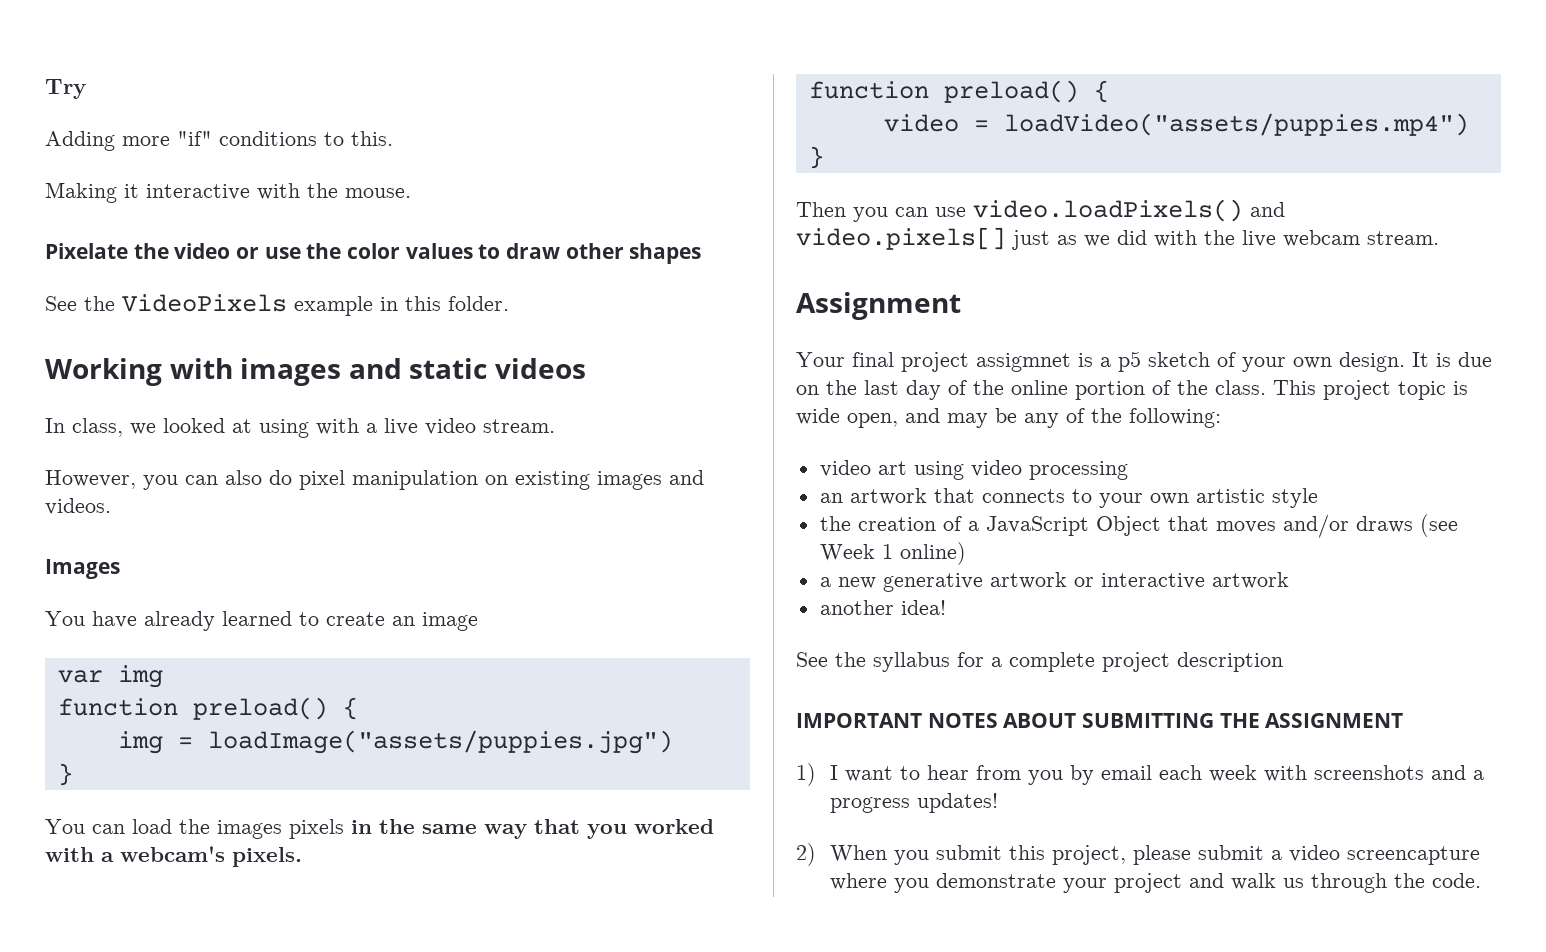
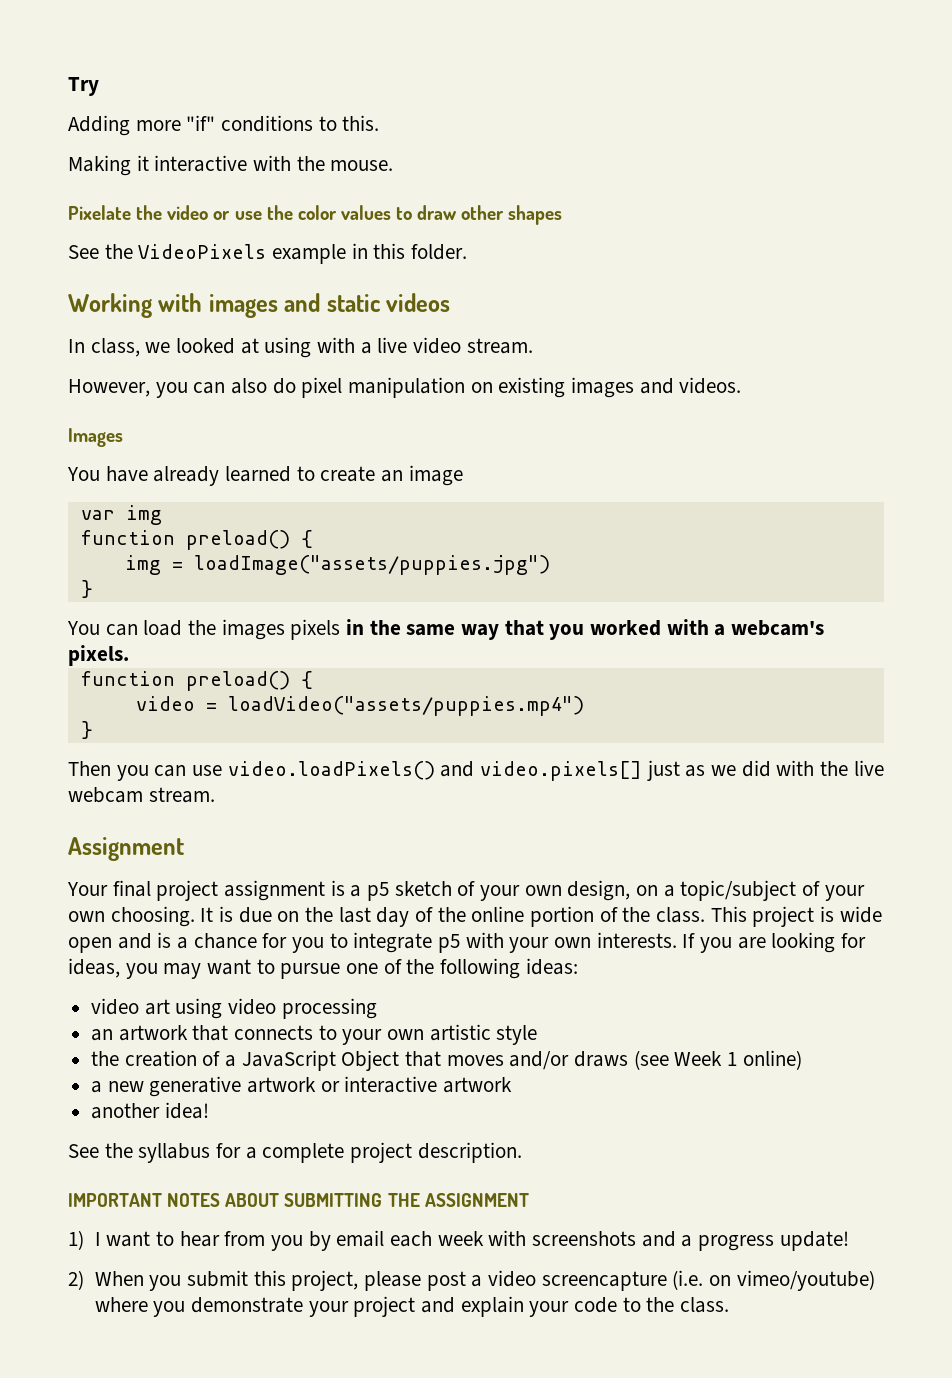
[976,353,1071,372] assigmnet -> [224,880,326,901] assignment
[1339,352,1405,372] design. -> [567,880,865,901] [68,906,195,927] design, on a topic/subject of your own choosing.
[1398,381,1446,400] topic -> (815, 916) none
[847,408,1221,428] open, and may be any of the following: -> [68,932,867,953] [68,958,578,979] open and is a chance for you to integrate p5 with your own interests. If you are looking for ideas, you may want to pursue one of the following ideas:
[1177,652,1283,672] description -> [417,1142,522,1163] description.
[917,793,999,813] updates! -> [779,1231,849,1251] update!
[1198,845,1265,860] submit -> [426,1271,466,1291] post
(1481, 855) none -> [672,1270,875,1291] (i.e. on vimeo/youtube)
[1231,873,1482,893] walk us through the code. -> [460,1296,729,1317] explain your code to the class.

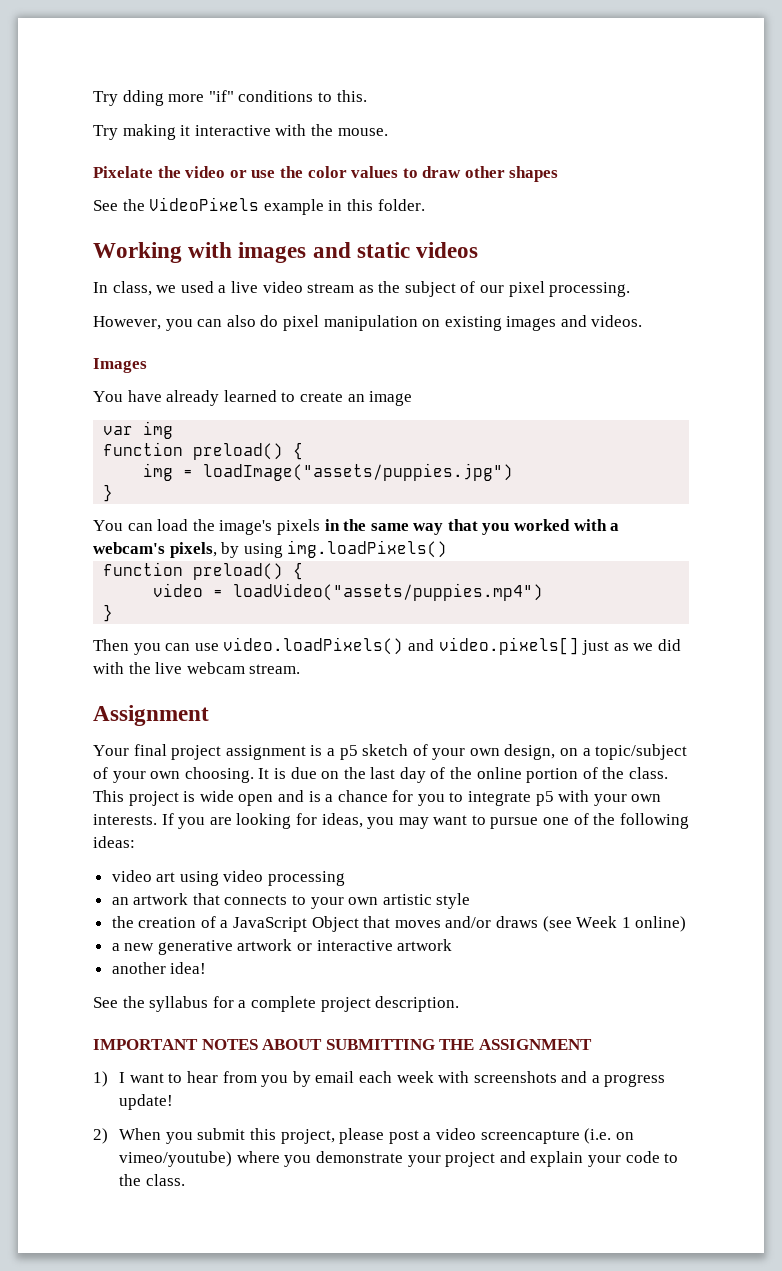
[68,77,99,96] [68,115,130,136] Try // Adding -> [93,90,164,106] Try dding
[68,155,131,176] Making -> [93,124,176,140] Try making
[176,337,533,358] looked at using with a live video stream. -> [180,281,631,297] used a live video stream as the subject of our pixel processing.
[221,619,285,640] images -> [219,520,273,535] image's
[68,645,129,666] pixels. -> [169,540,448,558] pixels, by using img.loadPixels()

